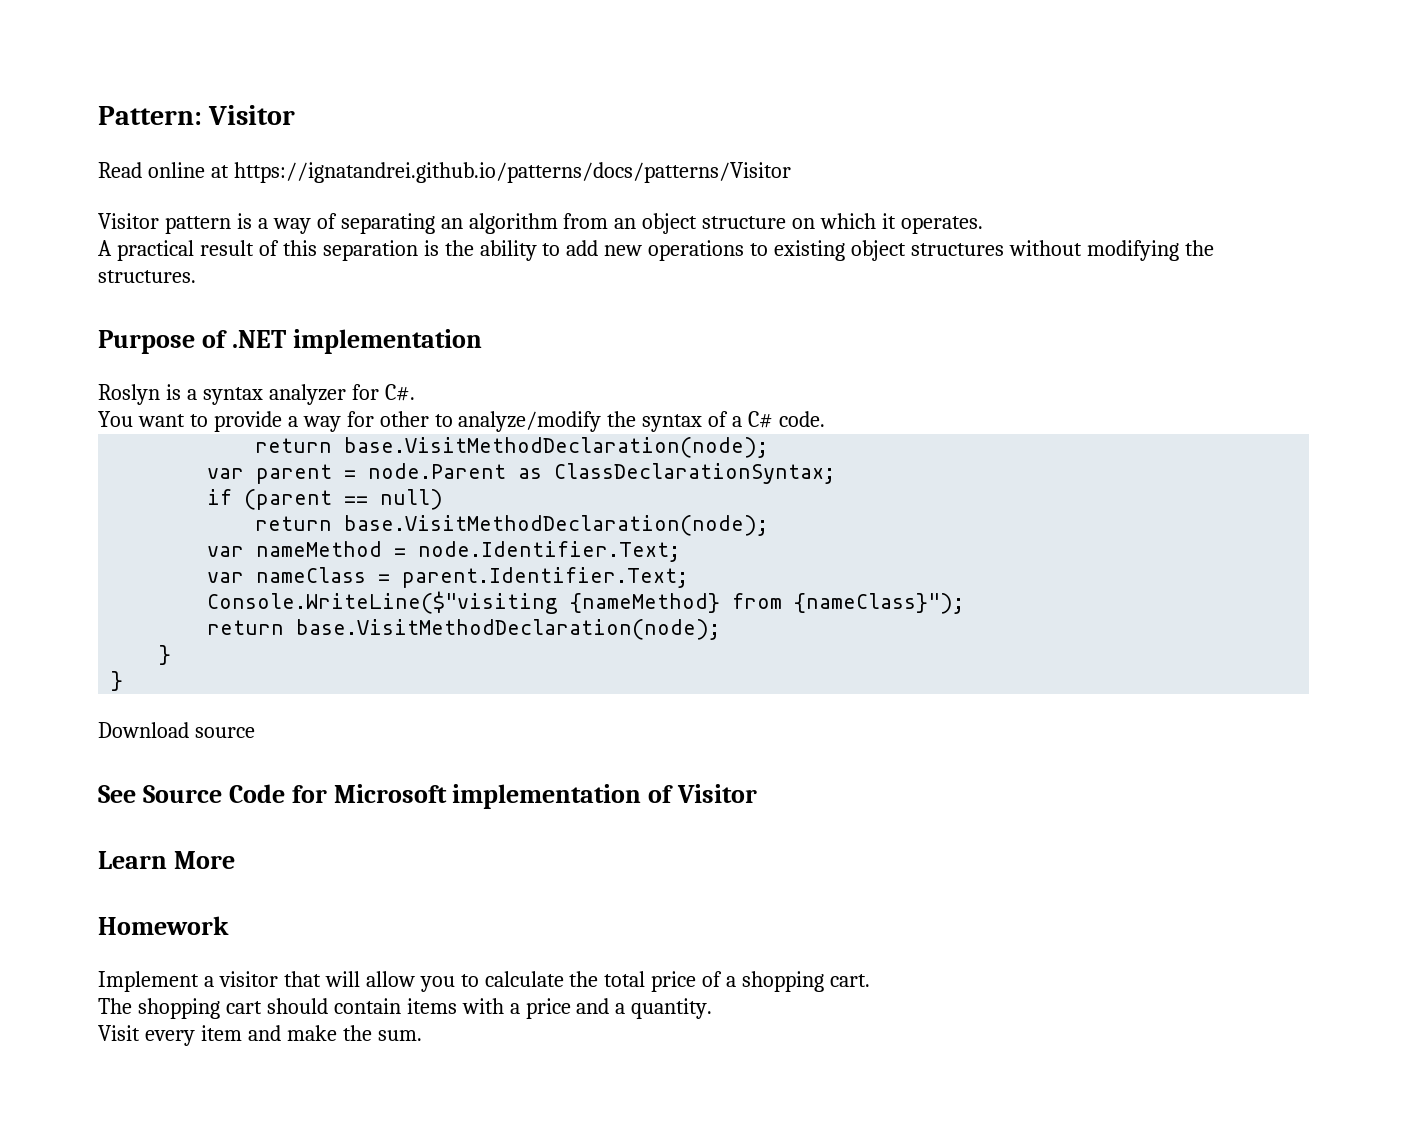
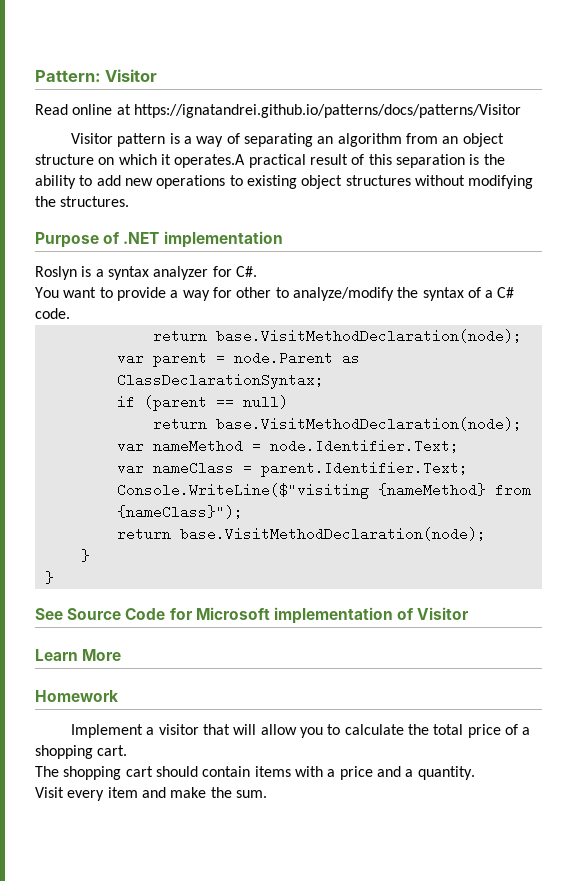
[901,216,984,234] [98,240,112,256] operates. // A -> [174,154,246,168] operates.A
[98,722,255,738] // Download source -> (54, 577) none

